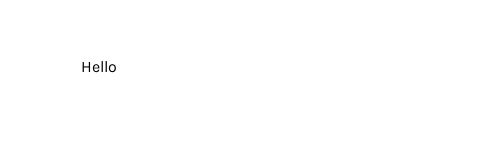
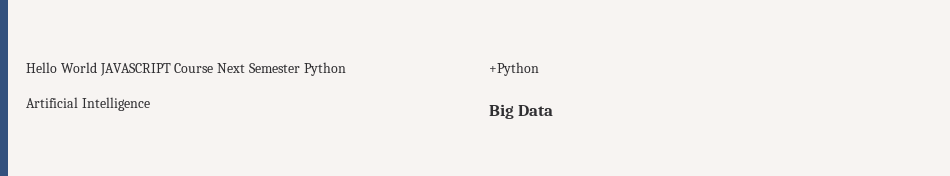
(117, 67) none -> [60,62,346,76] [26,97,150,111] [489,62,539,76] [489,104,554,119] World JAVASCRIPT Course Next Semester Python // Artificial Intelligence // +Python // Big Data

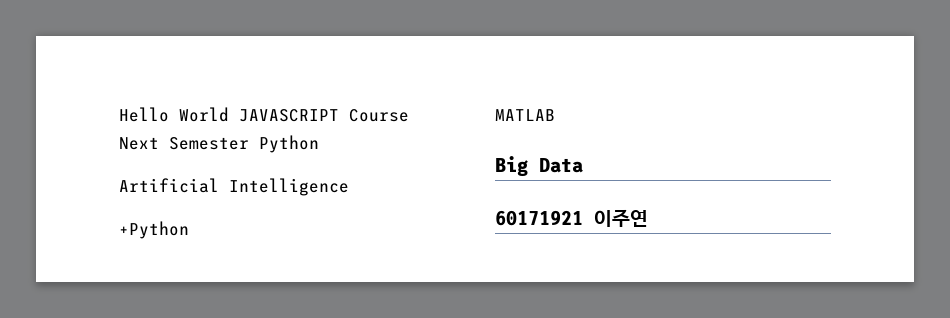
(539, 69) none -> [495,109,555,121] // MATLAB
(554, 110) none -> [495,209,648,227] // 60171921 이주연

